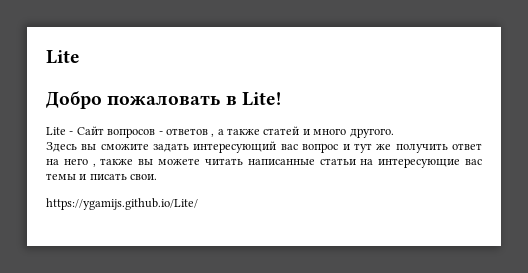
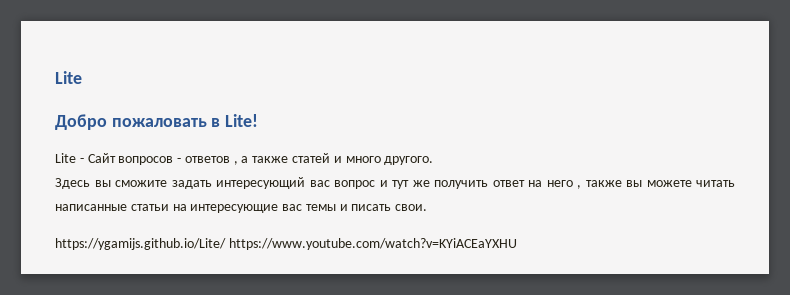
(198, 204) none -> [228,238,517,250] https://www.youtube.com/watch?v=KYiACEaYXHU

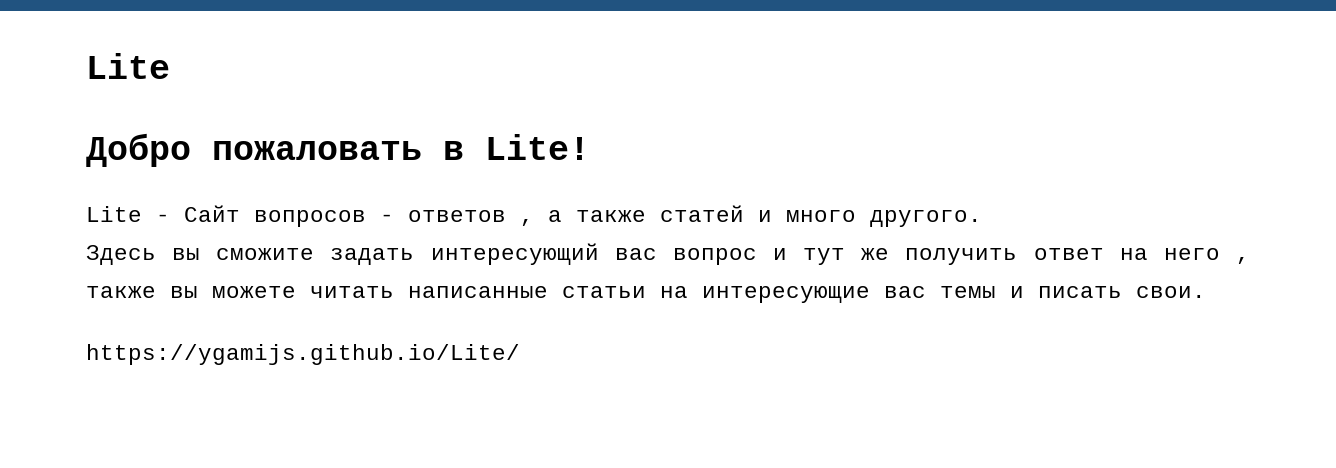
[228,238,517,250] https://www.youtube.com/watch?v=KYiACEaYXHU -> (520, 354) none

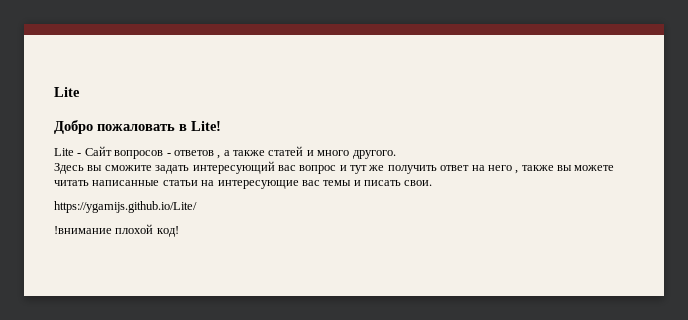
(520, 354) none -> [54,224,179,237] // !внимание плохой код!

